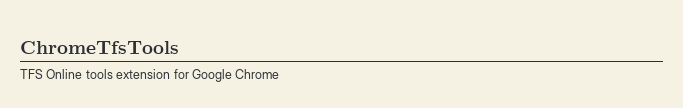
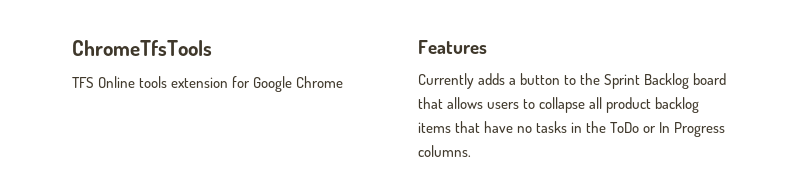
(280, 74) none -> [418,40,487,54] [418,73,727,89] [418,97,700,113] [418,121,726,137] [418,145,471,157] // Features // Currently adds a button to the Sprint Backlog board that allows users to collapse all product backlog items that have no tasks in the ToDo or In Progress columns.

